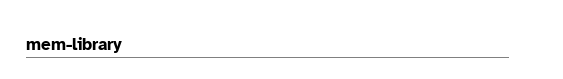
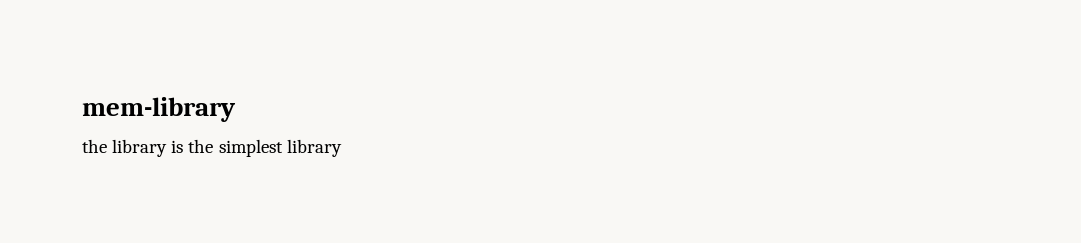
(122, 45) none -> [82,139,342,157] // the library is the simplest library

